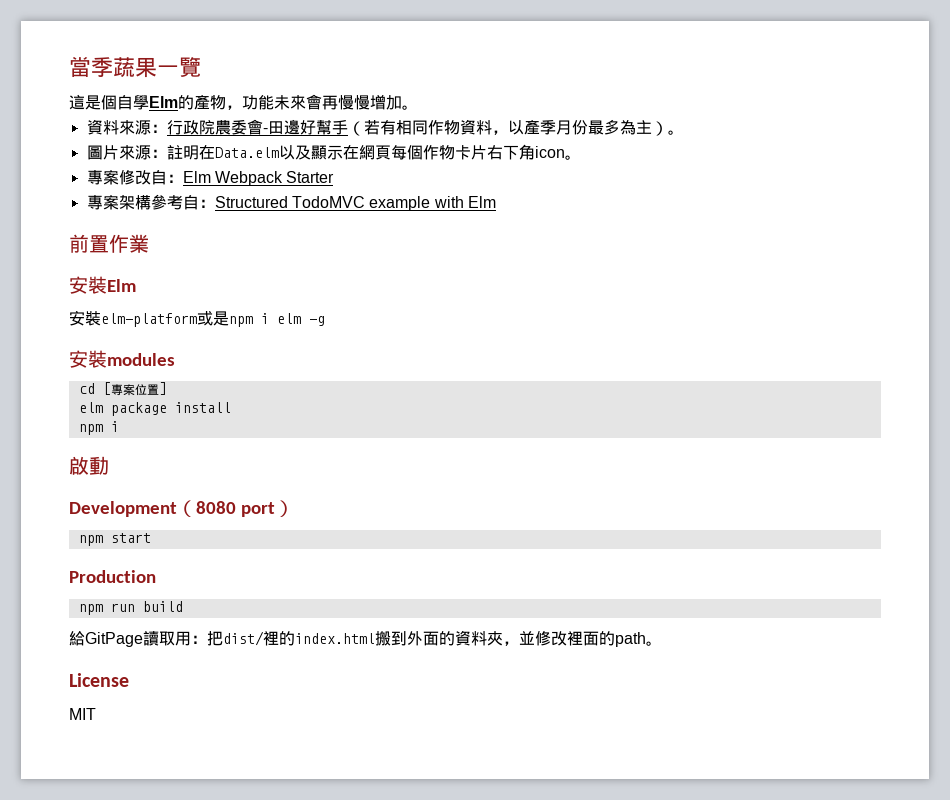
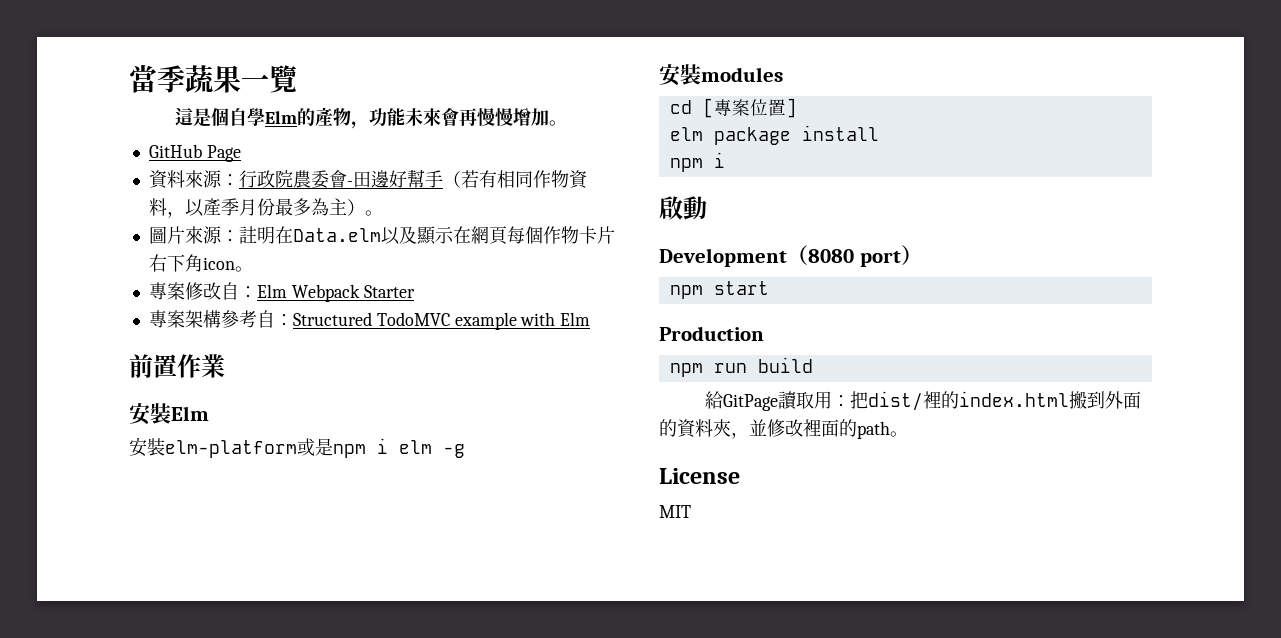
(418, 107) none -> [148,144,241,162] // GitHub Page

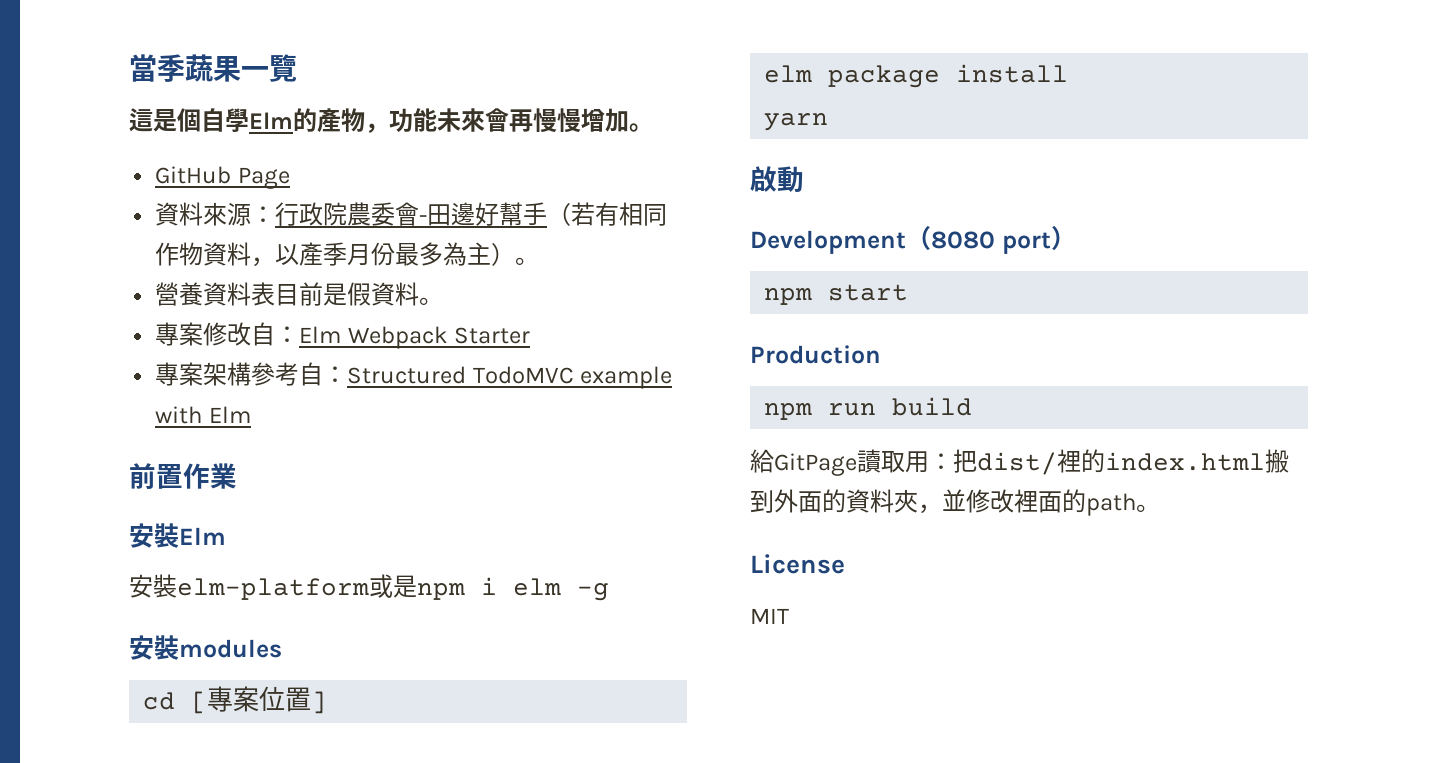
[148,226,615,245] [148,254,235,272] 圖片來源：註明在Data.elm以及顯示在網頁每個作物卡片右下角icon -> [155,282,420,306] 營養資料表目前是假資料
[669,152,725,172] npm i -> [764,113,829,131] yarn

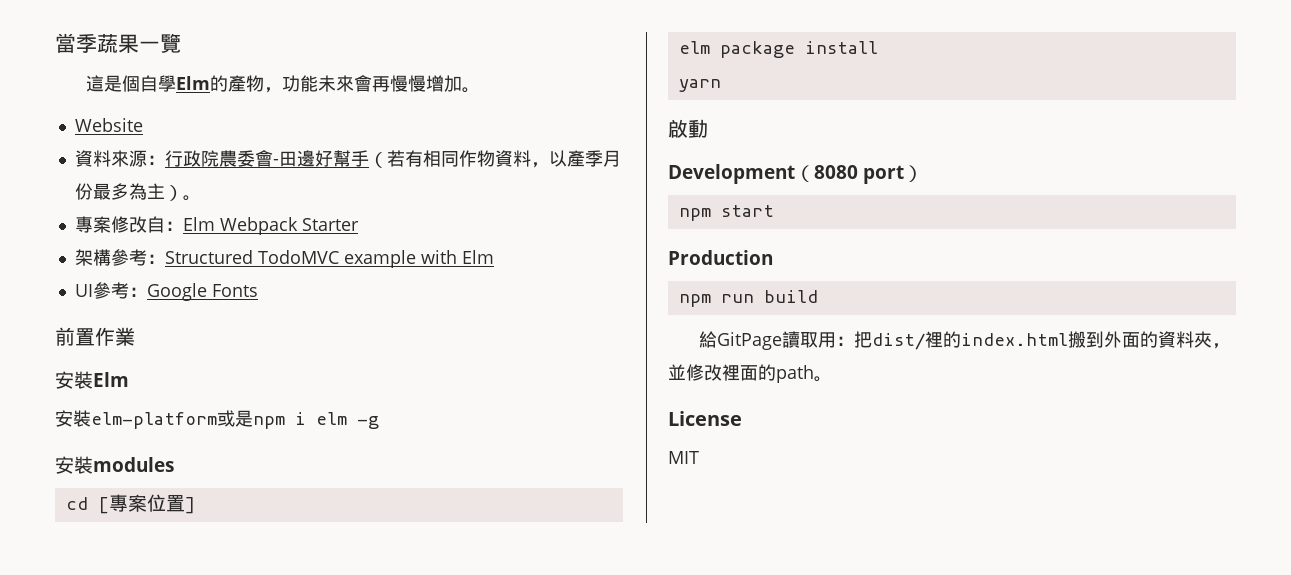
[155,166,290,189] GitHub Page -> [74,118,143,132] Website
[155,282,444,306] // 營養資料表目前是假資料。 -> (201, 198) none
[155,362,204,386] 專案 -> (359, 224) none
[299,362,324,386] 自 -> (147, 257) none
(251, 414) none -> [74,282,258,301] // UI參考：Google Fonts

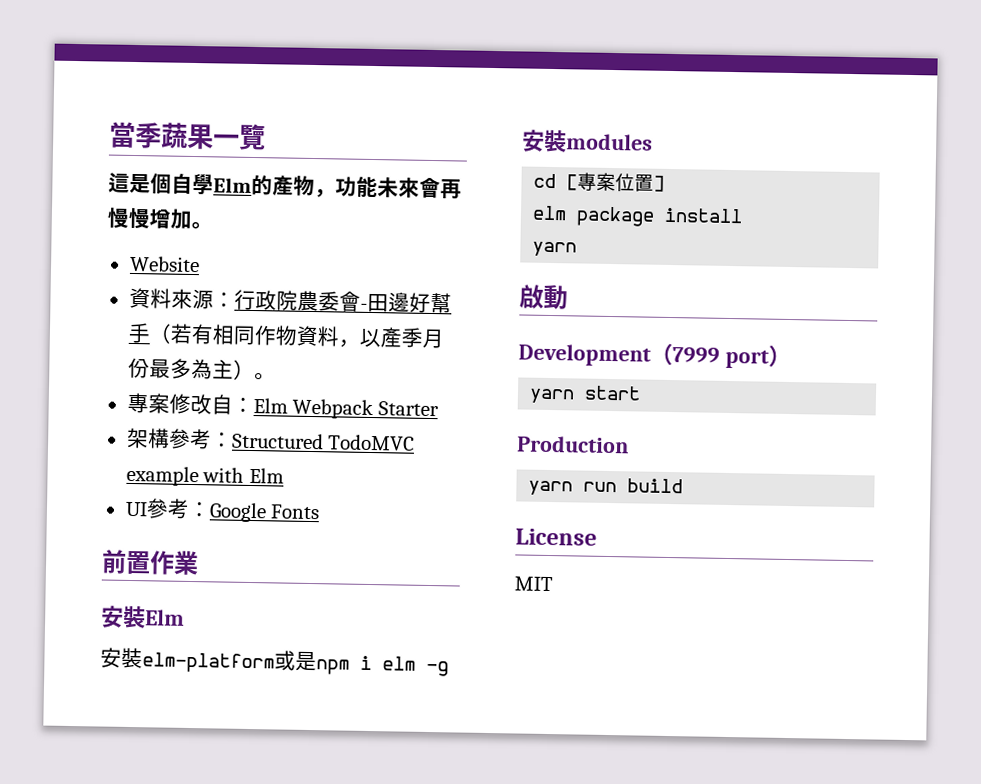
[814,165,858,179] 8080 -> [672,347,720,363] 7999
[678,208,711,221] npm -> [529,388,576,404] yarn
[678,294,711,307] npm -> [528,480,574,496] yarn
[699,331,1231,350] [668,364,832,383] // 給GitPage讀取用：把dist/裡的index.html搬到外面的資料夾，並修改裡面的path。 -> (684, 486) none

